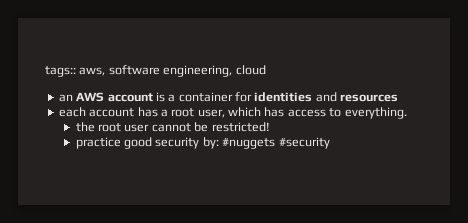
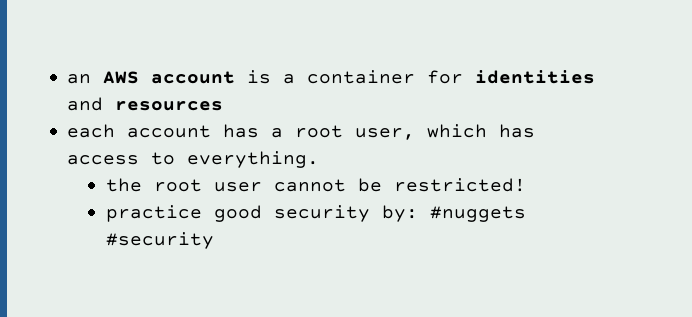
[45,65,266,77] tags:: aws, software engineering, cloud // -> (67, 79) none

